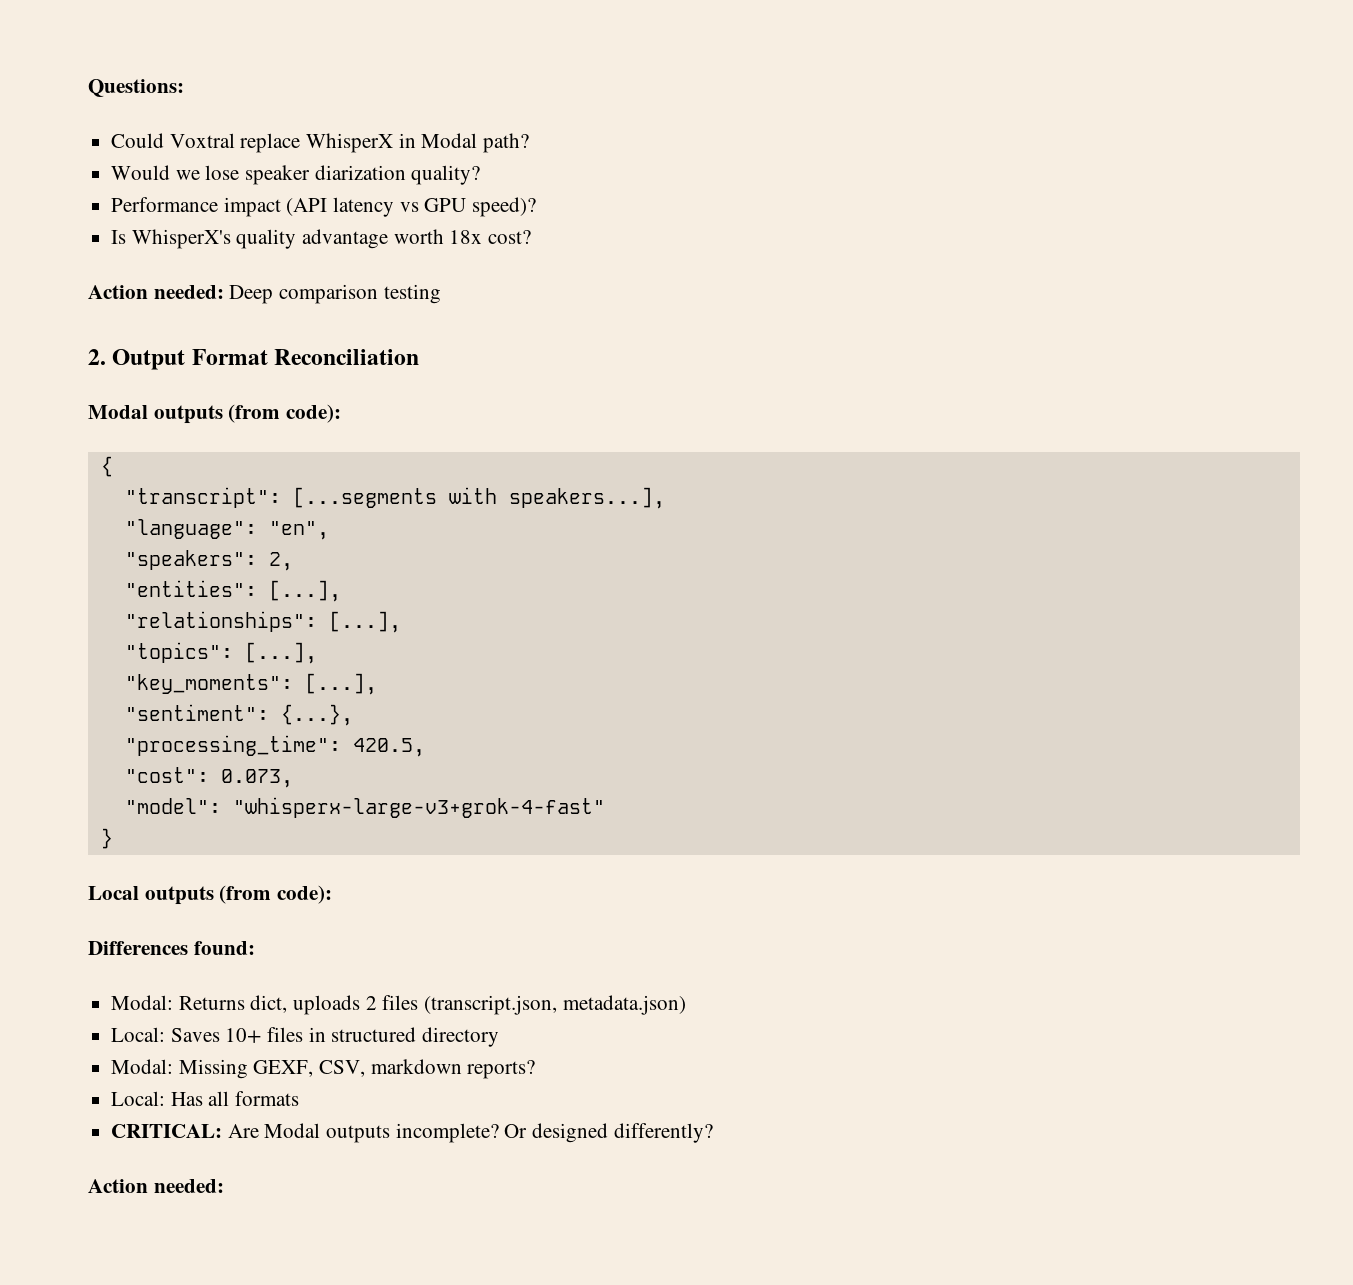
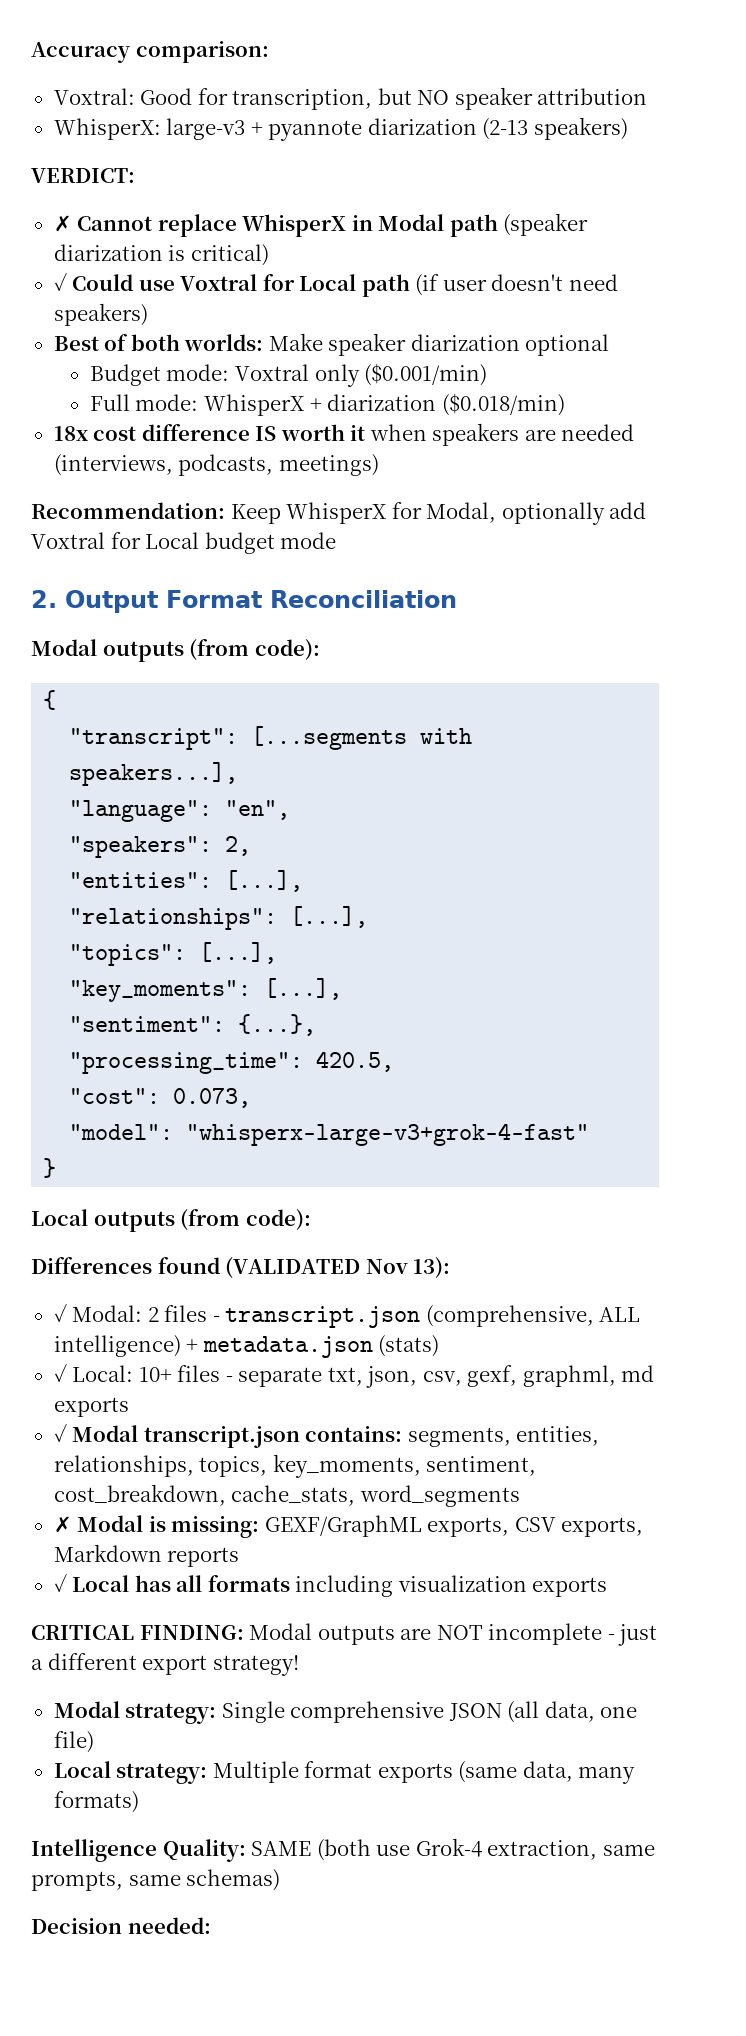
[88,79,184,97] [111,133,530,153] [111,165,481,185] [111,197,537,217] [111,229,532,249] [88,284,441,304] Questions: // Could Voxtral replace WhisperX in Modal path? // Would we lose speaker diarization quality? // Performance impact (API latency vs GPU speed)? // Is WhisperX's quality advantage worth 18x cost? // Action needed: Deep comparison testing -> [31,41,269,63] [53,87,648,110] [53,117,628,141] [31,168,135,183] [53,213,589,237] [53,244,269,266] [53,273,618,297] [53,303,148,326] [53,333,610,356] [89,363,488,387] [89,393,565,416] [53,423,635,446] [53,454,379,476] [31,502,647,525] [31,532,337,554] Accuracy comparison: // Voxtral: Good for transcription, but NO speaker attribution // WhisperX: large-v3 + pyannote diarization (2-13 speakers) // VERDICT: // ✗ Cannot replace WhisperX in Modal path (speaker diarization is critical) // ✓ Could use Voxtral for Local path (if user doesn't need speakers) // Best of both worlds: Make speaker diarization optional // Budget mode: Voxtral only ($0.001/min) // Full mode: WhisperX + diarization ($0.018/min) // 18x cost difference IS worth it when speakers are needed (interviews, podcasts, meetings) // Recommendation: Keep WhisperX for Modal, optionally add Voxtral for Local budget mode
[193,941,255,955] [111,995,686,1015] [111,1027,500,1047] [111,1059,536,1079] [111,1091,300,1106] [111,1123,713,1143] [88,1179,148,1193] found: // Modal: Returns dict, uploads 2 files (transcript.json, metadata.json) // Local: Saves 10+ files in structured directory // Modal: Missing GEXF, CSV, markdown reports? // Local: Has all formats // CRITICAL: Are Modal outputs incomplete? Or designed differently? // Action -> [157,1257,451,1279] [53,1304,641,1328] [53,1335,440,1358] [53,1364,655,1388] [53,1397,129,1417] [53,1424,600,1448] [53,1454,537,1478] [53,1484,520,1507] [53,1515,644,1538] [53,1544,240,1567] [53,1574,608,1597] [31,1623,658,1646] [31,1653,299,1676] [53,1701,638,1724] [53,1731,94,1753] [53,1761,636,1784] [53,1791,139,1813] [31,1838,655,1862] [31,1869,281,1891] [31,1918,122,1934] found (VALIDATED Nov 13): // ✓ Modal: 2 files - transcript.json (comprehensive, ALL intelligence) + metadata.json (stats) // ✓ Local: 10+ files - separate txt, json, csv, gexf, graphml, md exports // ✓ Modal transcript.json contains: segments, entities, relationships, topics, key_moments, sentiment, cost_breakdown, cache_stats, word_segments // ✗ Modal is missing: GEXF/GraphML exports, CSV exports, Markdown reports // ✓ Local has all formats including visualization exports // CRITICAL FINDING: Modal outputs are NOT incomplete - just a different export strategy! // Modal strategy: Single comprehensive JSON (all data, one file) // Local strategy: Multiple format exports (same data, many formats) // Intelligence Quality: SAME (both use Grok-4 extraction, same prompts, same schemas) // Decision

